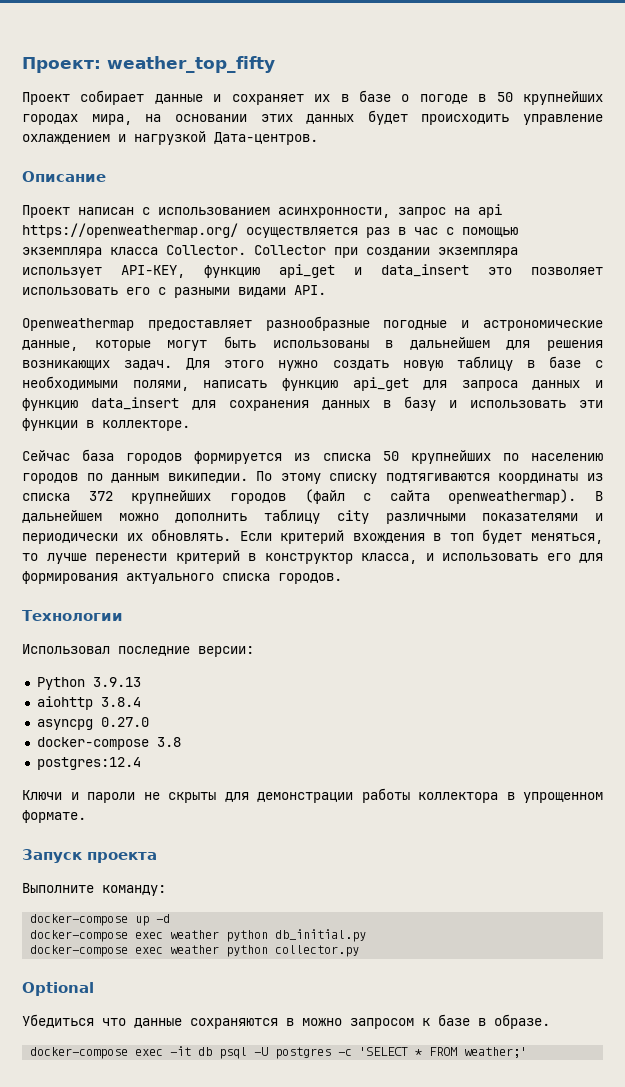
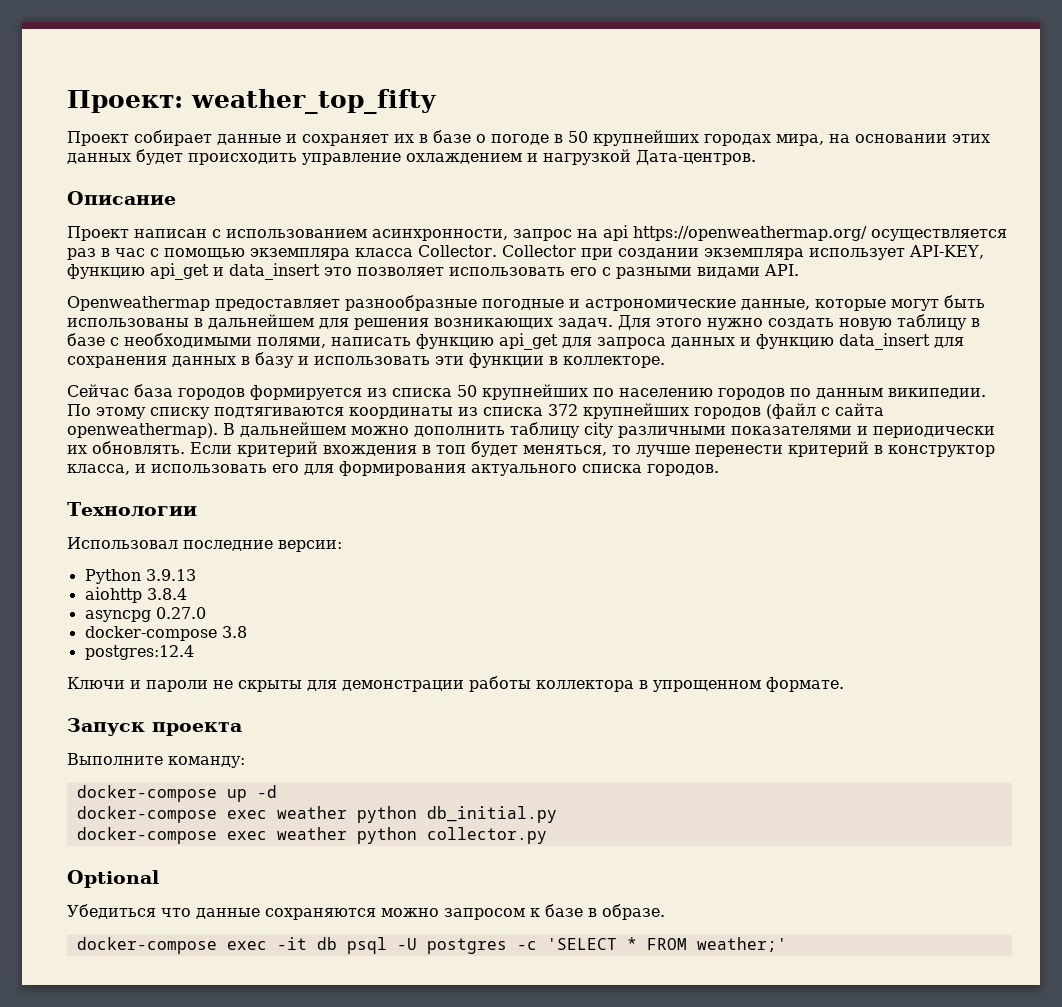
[286,1018,294,1026] в -> (376, 914) none

